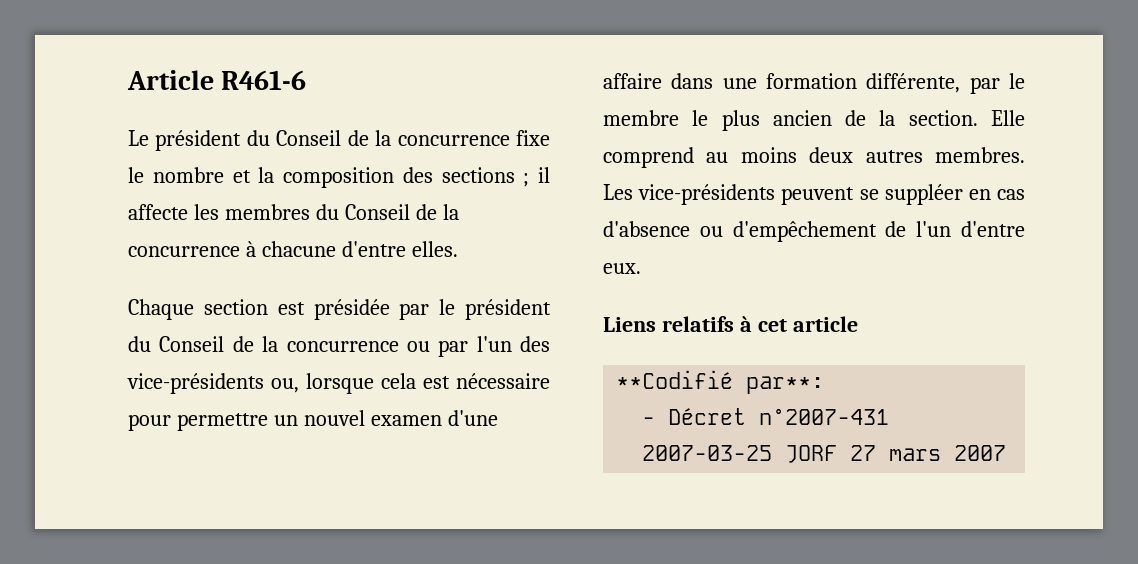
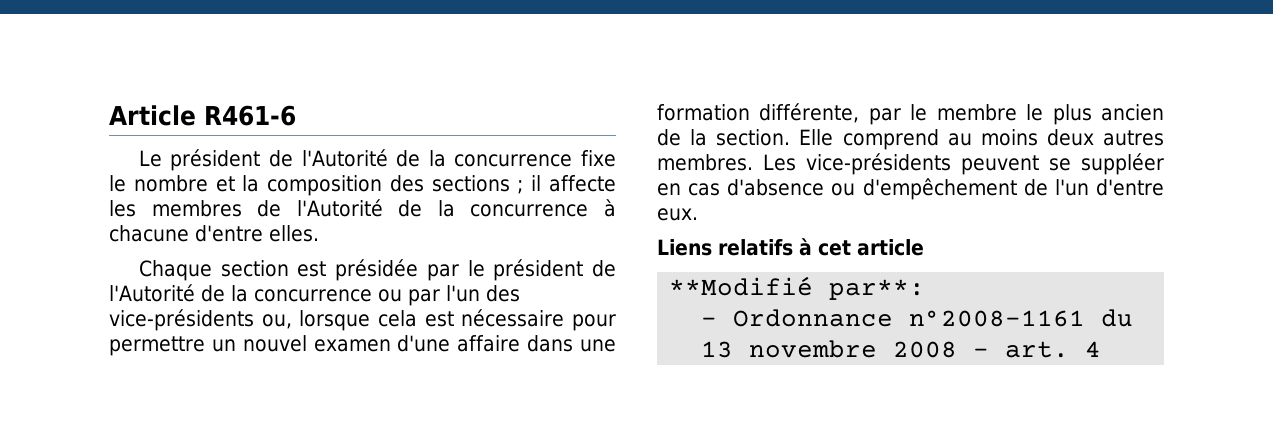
[246,130,342,146] du Conseil -> [269,149,388,167] de l'Autorité
[315,204,410,220] du Conseil -> [257,199,383,217] de l'Autorité
[128,336,225,352] du Conseil -> [592,260,616,277] [109,284,195,302] de l'Autorité
[616,370,734,389] **Codifié -> [669,276,814,296] **Modifié
[668,408,890,425] [642,445,1007,463] Décret n°2007-431 2007-03-25 JORF 27 mars 2007 -> [733,309,1134,327] [701,340,1102,358] Ordonnance n°2008-1161 du 13 novembre 2008 - art. 4

